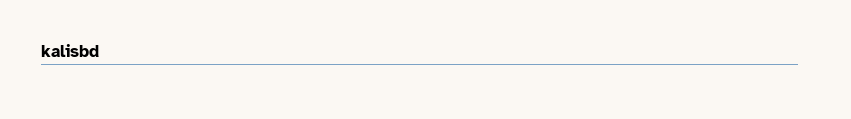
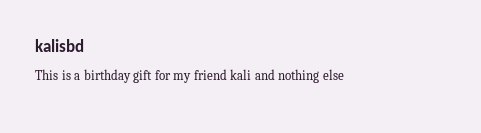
(99, 50) none -> [35,69,344,83] // This is a birthday gift for my friend kali and nothing else

